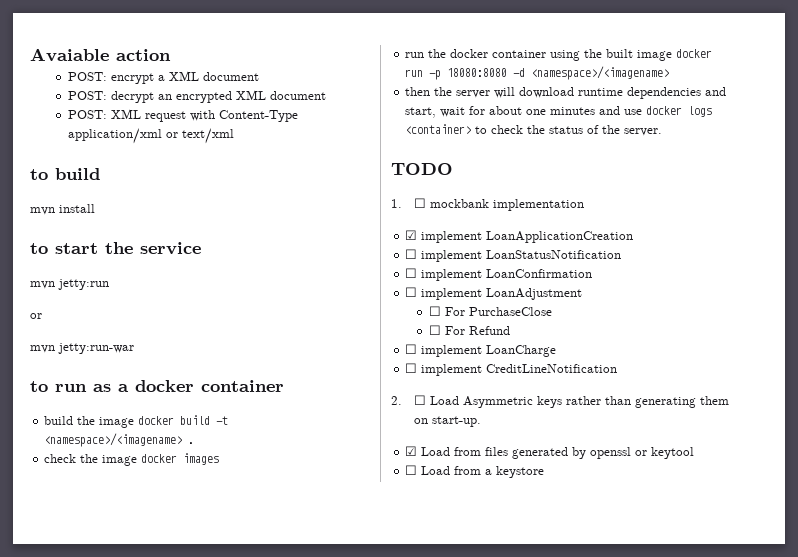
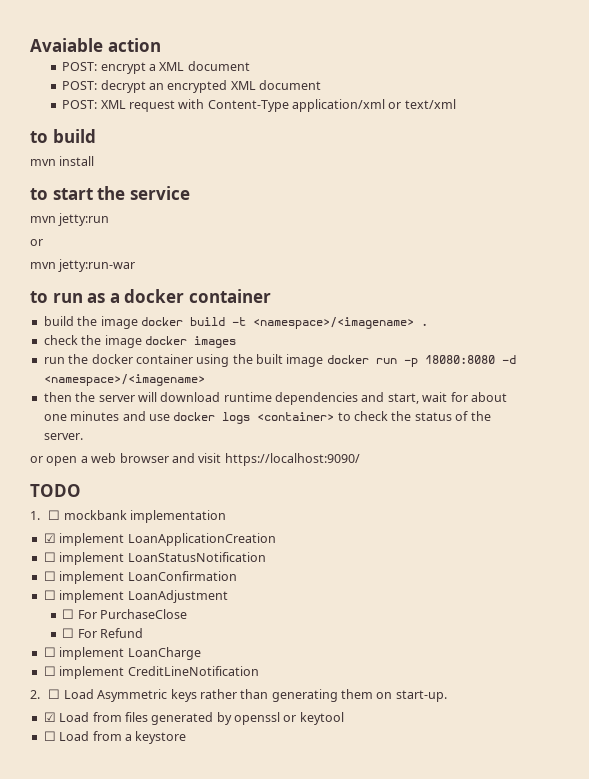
(663, 132) none -> [30,453,360,466] // or open a web browser and visit https://localhost:9090/

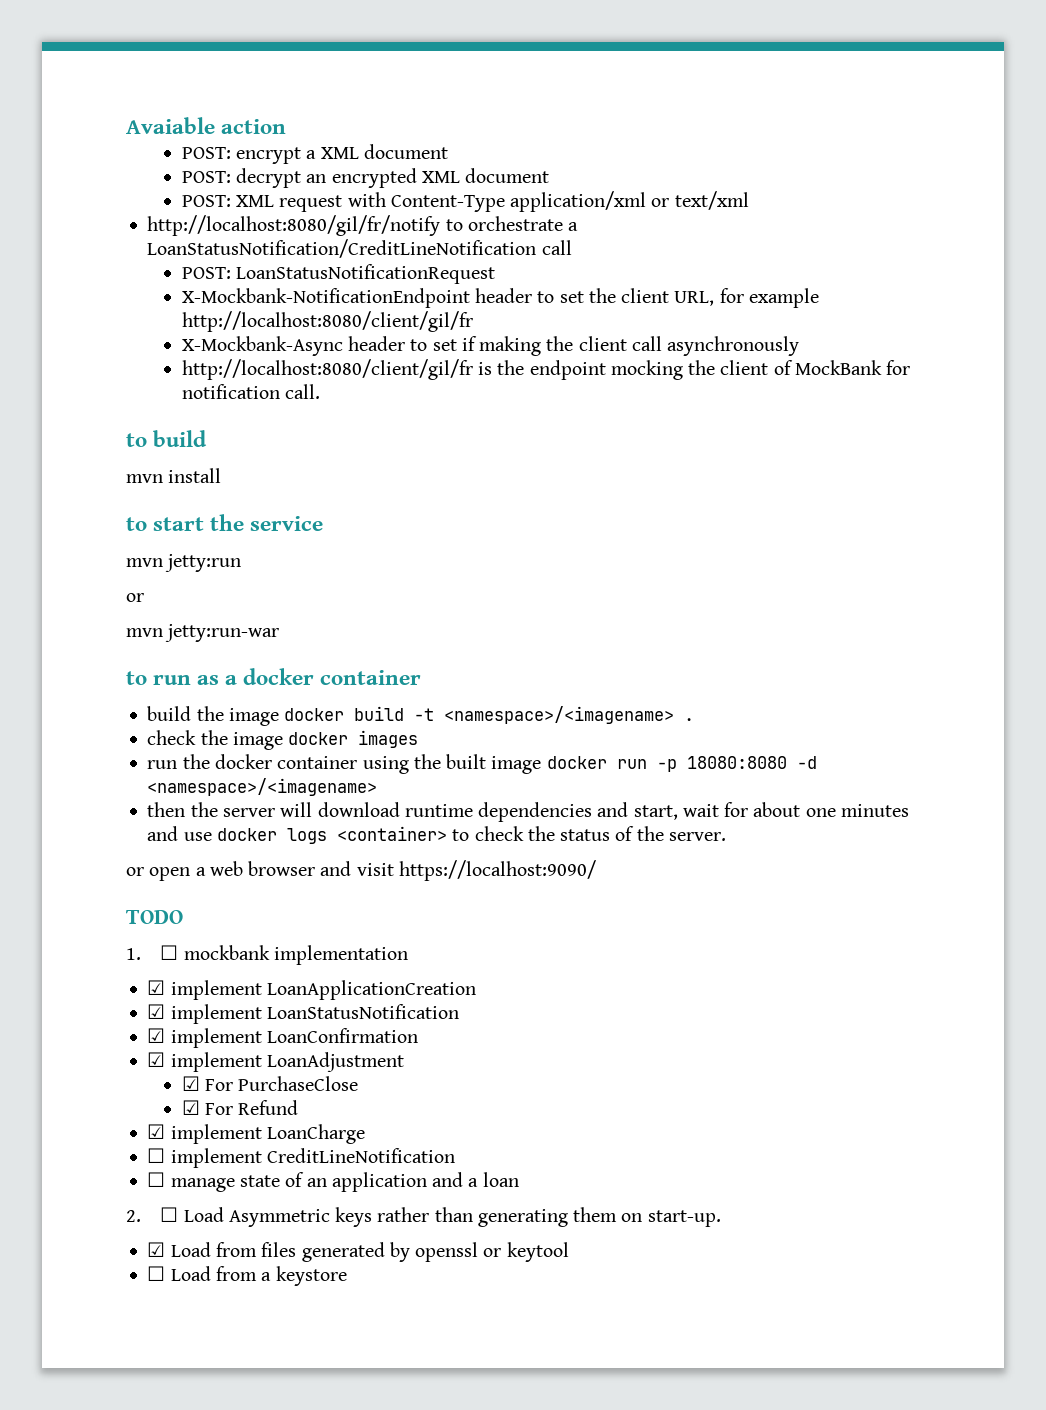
(456, 104) none -> [147,215,579,236] [147,239,572,258] [181,264,495,284] [181,288,819,308] [181,311,473,332] [181,336,800,356] [181,359,911,380] [181,384,320,399] // http://localhost:8080/gil/fr/notify to orchestrate a LoanStatusNotification/CreditLineNotification call // POST: LoanStatusNotificationRequest // X-Mockbank-NotificationEndpoint header to set the client URL, for example http://localhost:8080/client/gil/fr // X-Mockbank-Async header to set if making the client call asynchronously // http://localhost:8080/client/gil/fr is the endpoint mocking the client of MockBank for notification call.
[43,552,56,562] ☐ -> [147,1004,166,1019] ☑
[43,571,56,581] ☐ -> [147,1028,166,1043] ☑
[43,590,56,600] ☐ -> [147,1052,166,1067] ☑
[62,609,75,619] ☐ -> [181,1076,200,1091] ☑
[62,628,75,638] ☐ -> [181,1100,200,1115] ☑
[43,647,56,657] ☐ -> [147,1124,166,1139] ☑
(259, 671) none -> [147,1172,519,1192] // ☐ manage state of an application and a loan

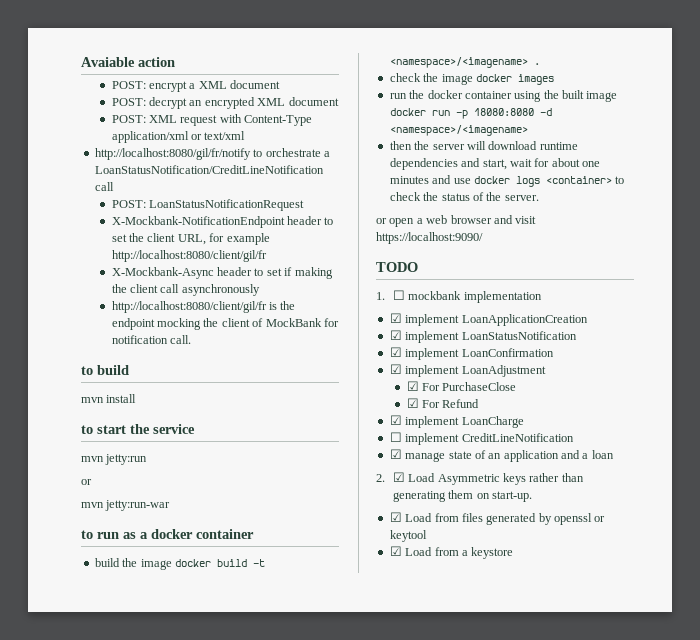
[147,1172,166,1187] ☐ -> [389,449,402,459] ☑
[160,1207,179,1222] ☐ -> [392,472,405,482] ☑
[147,1266,166,1281] ☐ -> [389,546,402,556] ☑

